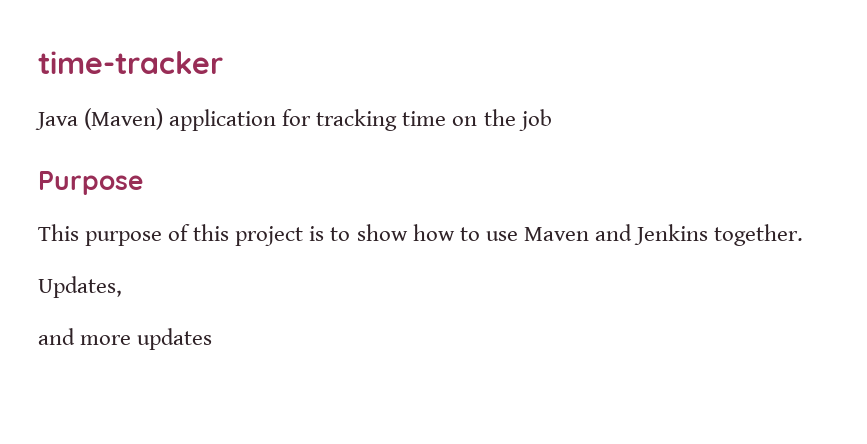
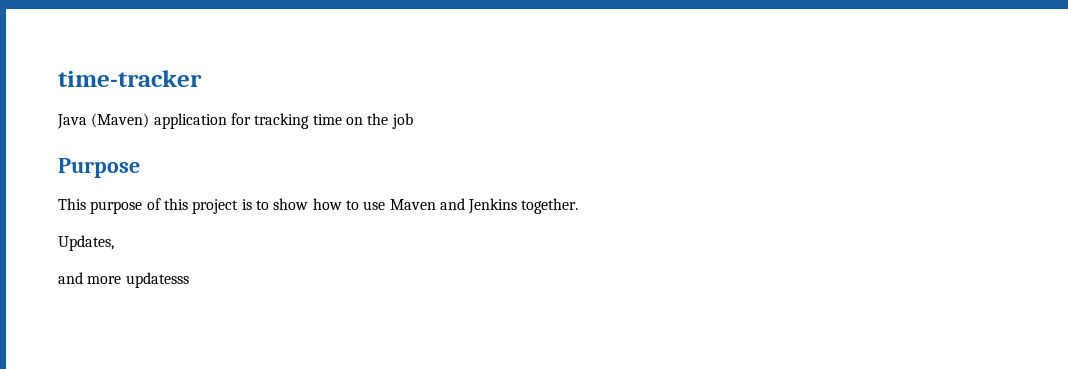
[137,328,213,350] updates -> [125,272,189,288] updatesss

